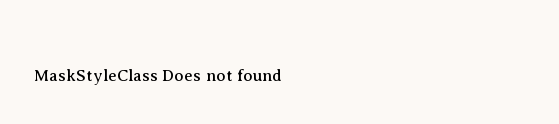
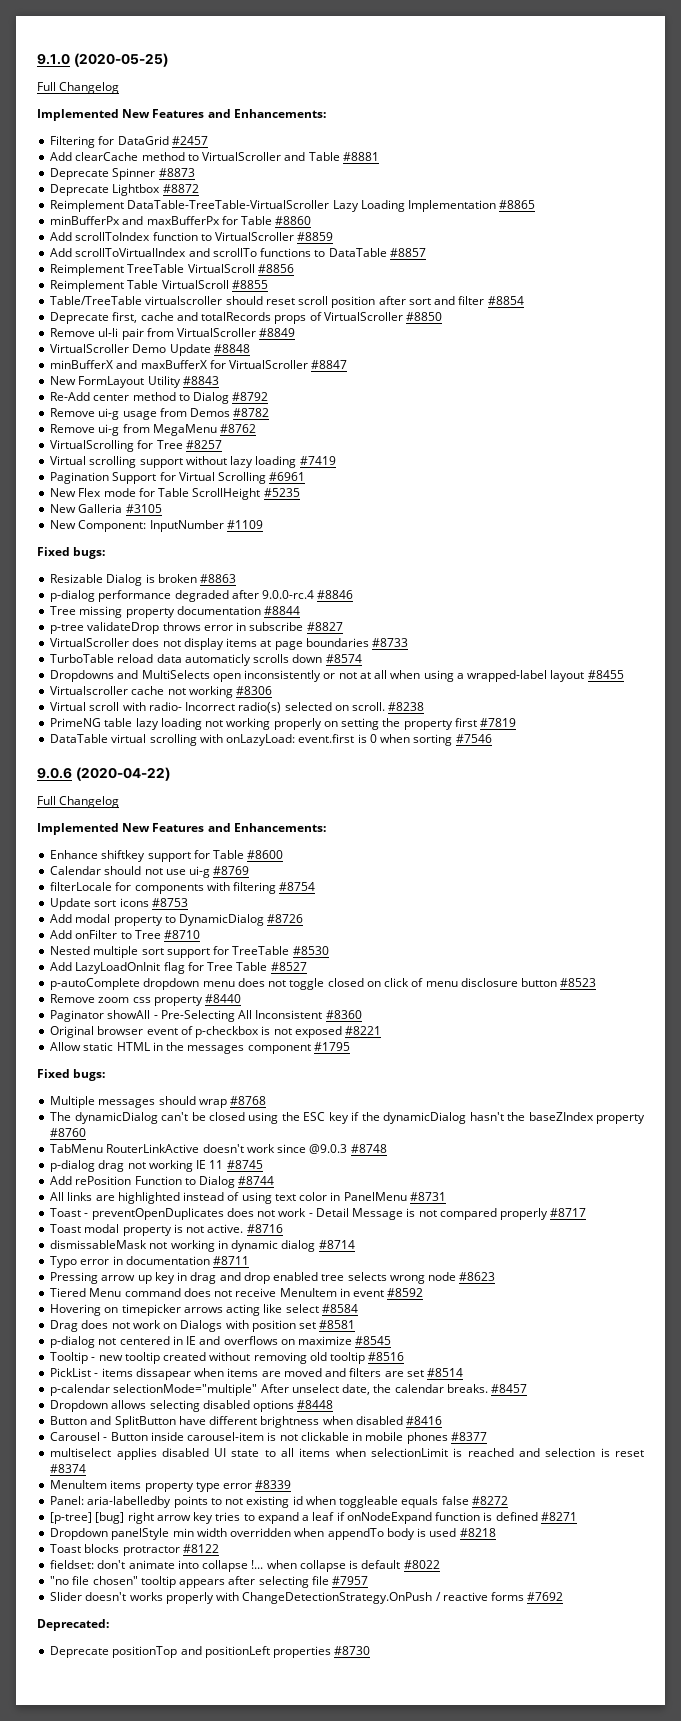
[34,69,283,85] MaskStyleClass Does not found -> [37,53,168,67] [37,82,120,94] [37,109,326,121] [50,136,208,148] [50,152,379,161] [50,168,195,180] [50,184,199,196] [50,200,536,212] [50,216,312,225] [50,232,334,241] [50,248,426,257] [50,264,294,276] [50,280,268,292] [50,296,524,308] [50,312,443,324] [50,328,296,340] [50,344,250,356] [50,360,348,369] [50,376,219,388] [50,392,269,404] [50,408,270,420] [50,424,257,436] [50,440,222,452] [50,456,336,468] [50,472,306,484] [50,488,300,500] [50,504,162,513] [50,520,263,532] [37,547,106,559] [50,574,237,586] [50,590,354,602] [50,606,301,618] [50,622,343,634] [50,638,409,650] [50,654,362,666] [50,670,624,682] [50,686,273,698] [50,702,425,713] [50,718,517,730] [50,734,492,746] [37,767,170,781] [37,796,120,808] [37,823,326,835] [50,850,284,862] [50,866,250,878] [50,882,316,894] [50,898,188,910] [50,914,304,926] [50,930,201,939] [50,946,329,958] [50,962,307,974] [50,978,597,990] [50,994,242,1006] [50,1010,362,1022] [50,1026,382,1038] [50,1042,350,1054] [37,1069,106,1081] [50,1096,267,1108] [50,1112,645,1124] [50,1128,87,1137] [50,1144,387,1154] [50,1160,263,1172] [50,1176,275,1188] [50,1192,446,1204] [50,1208,587,1220] [50,1224,283,1236] [50,1240,355,1252] [50,1256,250,1268] [50,1272,496,1284] [50,1288,424,1297] [50,1304,358,1316] [50,1320,356,1332] [50,1336,392,1348] [50,1352,405,1364] [50,1368,464,1380] [50,1384,528,1396] [50,1400,334,1412] [50,1416,443,1428] [50,1432,487,1444] [50,1448,644,1460] [50,1464,87,1473] [50,1480,292,1492] [50,1496,508,1508] [50,1512,577,1524] [50,1528,496,1540] [50,1544,219,1556] [50,1560,440,1572] [50,1576,369,1588] [50,1592,564,1604] [37,1619,109,1631] [50,1646,371,1658] 9.1.0 (2020-05-25) // Full Changelog // Implemented New Features and Enhancements: // Filtering for DataGrid #2457 // Add clearCache method to VirtualScroller and Table #8881 // Deprecate Spinner #8873 // Deprecate Lightbox #8872 // Reimplement DataTable-TreeTable-VirtualScroller Lazy Loading Implementation #8865 // minBufferPx and maxBufferPx for Table #8860 // Add scrollToIndex function to VirtualScroller #8859 // Add scrollToVirtualIndex and scrollTo functions to DataTable #8857 // Reimplement TreeTable VirtualScroll #8856 // Reimplement Table VirtualScroll #8855 // Table/TreeTable virtualscroller should reset scroll position after sort and filter #8854 // Deprecate first, cache and totalRecords props of VirtualScroller #8850 // Remove ul-li pair from VirtualScroller #8849 // VirtualScroller Demo Update #8848 // minBufferX and maxBufferX for VirtualScroller #8847 // New FormLayout Utility #8843 // Re-Add center method to Dialog #8792 // Remove ui-g usage from Demos #8782 // Remove ui-g from MegaMenu #8762 // VirtualScrolling for Tree #8257 // Virtual scrolling support without lazy loading #7419 // Pagination Support for Virtual Scrolling #6961 // New Flex mode for Table ScrollHeight #5235 // New Galleria #3105 // New Component: InputNumber #1109 // Fixed bugs: // Resizable Dialog is broken #8863 // p-dialog performance degraded after 9.0.0-rc.4 #8846 // Tree missing property documentation #8844 // p-tree validateDrop throws error in subscribe #8827 // VirtualScroller does not display items at page boundaries #8733 // TurboTable reload data automaticly scrolls down #8574 // Dropdowns and MultiSelects open inconsistently or not at all when using a wrapped-label layout #8455 // Virtualscroller cache not working #8306 // Virtual scroll with radio- Incorrect radio(s) selected on scroll. #8238 // PrimeNG table lazy loading not working properly on setting the property first #7819 // DataTable virtual scrolling with onLazyLoad: event.first is 0 when sorting #7546 // 9.0.6 (2020-04-22) // Full Changelog // Implemented New Features and Enhancements: // Enhance shiftkey support for Table #8600 // Calendar should not use ui-g #8769 // filterLocale for components with filtering #8754 // Update sort icons #8753 // Add modal property to DynamicDialog #8726 // Add onFilter to Tree #8710 // Nested multiple sort support for TreeTable #8530 // Add LazyLoadOnInit flag for Tree Table #8527 // p-autoComplete dropdown menu does not toggle closed on click of menu disclosure button #8523 // Remove zoom css property #8440 // Paginator showAll - Pre-Selecting All Inconsistent #8360 // Original browser event of p-checkbox is not exposed #8221 // Allow static HTML in the messages component #1795 // Fixed bugs: // Multiple messages should wrap #8768 // The dynamicDialog can't be closed using the ESC key if the dynamicDialog hasn't the baseZIndex property #8760 // TabMenu RouterLinkActive doesn't work since @9.0.3 #8748 // p-dialog drag not working IE 11 #8745 // Add rePosition Function to Dialog #8744 // All links are highlighted instead of using text color in PanelMenu #8731 // Toast - preventOpenDuplicates does not work - Detail Message is not compared properly #8717 // Toast modal property is not active. #8716 // dismissableMask not working in dynamic dialog #8714 // Typo error in documentation #8711 // Pressing arrow up key in drag and drop enabled tree selects wrong node #8623 // Tiered Menu command does not receive MenuItem in event #8592 // Hovering on timepicker arrows acting like select #8584 // Drag does not work on Dialogs with position set #8581 // p-dialog not centered in IE and overflows on maximize #8545 // Tooltip - new tooltip created without removing old tooltip #8516 // PickList - items dissapear when items are moved and filters are set #8514 // p-calendar selectionMode="multiple" After unselect date, the calendar breaks. #8457 // Dropdown allows selecting disabled options #8448 // Button and SplitButton have different brightness when disabled #8416 // Carousel - Button inside carousel-item is not clickable in mobile phones #8377 // multiselect applies disabled UI state to all items when selectionLimit is reached and selection is reset #8374 // MenuItem items property type error #8339 // Panel: aria-labelledby points to not existing id when toggleable equals false #8272 // [p-tree] [bug] right arrow key tries to expand a leaf if onNodeExpand function is defined #8271 // Dropdown panelStyle min width overridden when appendTo body is used #8218 // Toast blocks protractor #8122 // fieldset: don't animate into collapse !... when collapse is default #8022 // "no file chosen" tooltip appears after selecting file #7957 // Slider doesn't works properly with ChangeDetectionStrategy.OnPush / reactive forms #7692 // Deprecated: // Deprecate positionTop and positionLeft properties #8730

